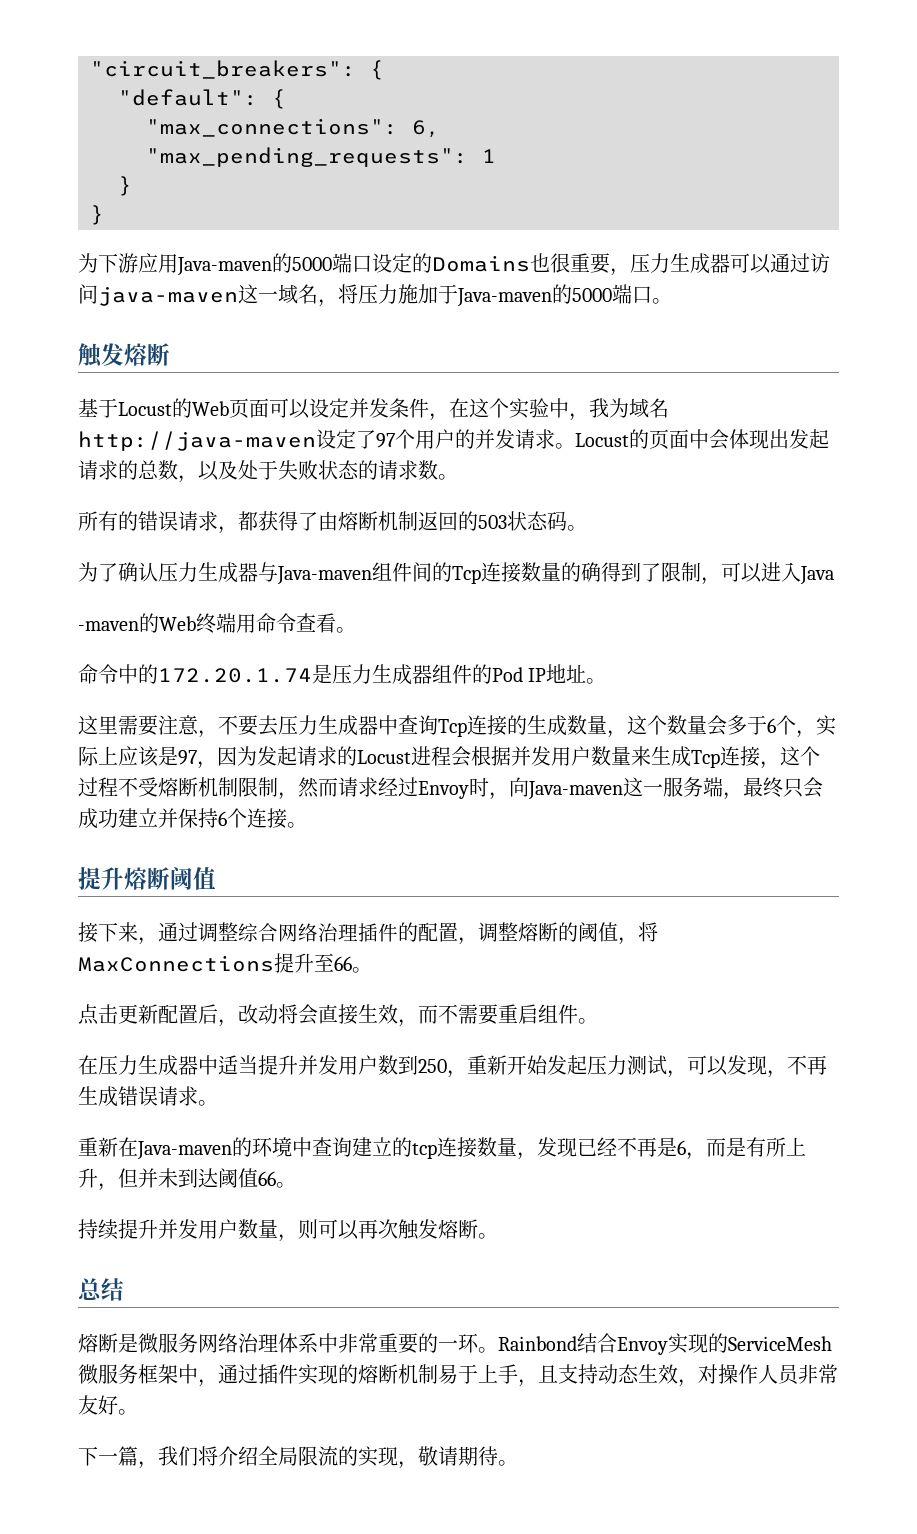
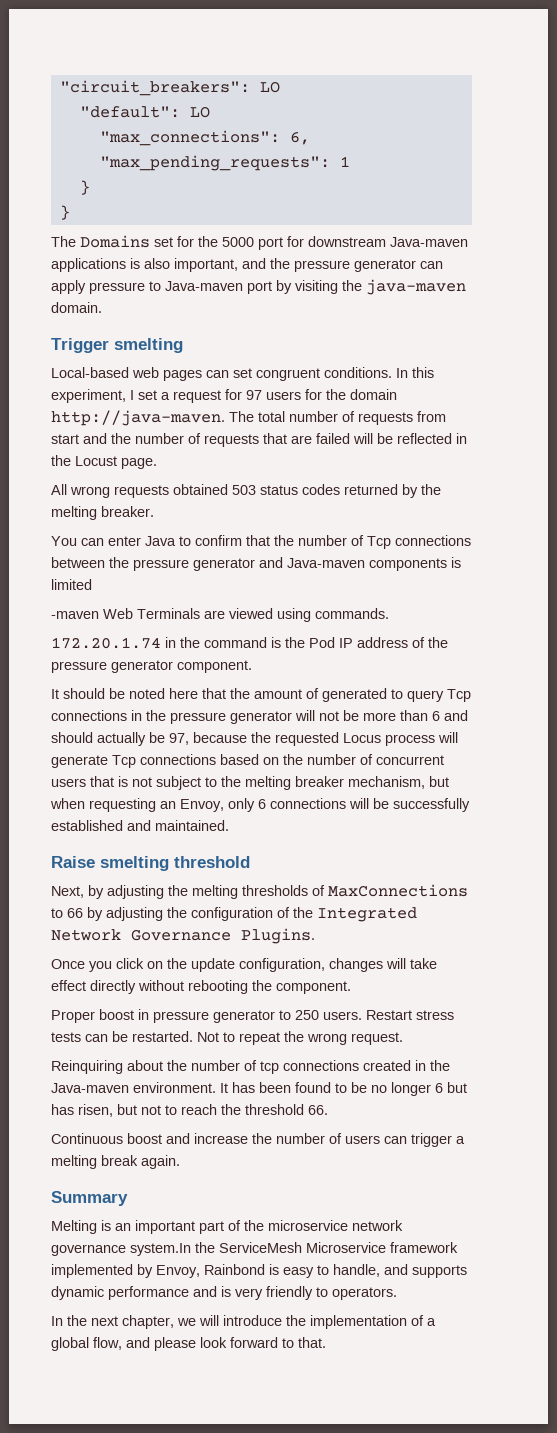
[370,60,384,80] { -> [259,81,280,93] LO
[272,89,286,109] { -> [189,106,210,118] LO
[78,253,830,276] [78,284,672,307] [78,343,170,368] [78,398,669,421] [78,429,829,451] [78,460,458,483] [78,511,587,534] [78,562,834,585] [78,613,356,634] [78,664,607,685] [78,715,836,738] [78,746,820,769] [78,777,823,800] [78,808,307,829] [78,867,216,890] [78,922,658,945] [78,953,372,973] [78,1004,598,1027] [78,1055,827,1078] [78,1086,218,1107] [78,1137,806,1160] [78,1168,296,1191] [78,1219,498,1242] [78,1278,124,1301] [78,1333,832,1355] [78,1364,838,1387] [78,1395,138,1415] [78,1446,518,1469] 为下游应用Java-maven的5000端口设定的Domains也很重要，压力生成器可以通过访问java-maven这一域名，将压力施加于Java-maven的5000端口。 // 触发熔断 // 基于Locust的Web页面可以设定并发条件，在这个实验中，我为域名http://java-maven设定了97个用户的并发请求。Locust的页面中会体现出发起请求的总数，以及处于失败状态的请求数。 // 所有的错误请求，都获得了由熔断机制返回的503状态码。 // 为了确认压力生成器与Java-maven组件间的Tcp连接数量的确得到了限制，可以进入Java // -maven的Web终端用命令查看。 // 命令中的172.20.1.74是压力生成器组件的Pod IP地址。 // 这里需要注意，不要去压力生成器中查询Tcp连接的生成数量，这个数量会多于6个，实际上应该是97，因为发起请求的Locust进程会根据并发用户数量来生成Tcp连接，这个过程不受熔断机制限制，然而请求经过Envoy时，向Java-maven这一服务端，最终只会成功建立并保持6个连接。 // 提升熔断阈值 // 接下来，通过调整综合网络治理插件的配置，调整熔断的阈值，将MaxConnections提升至66。 // 点击更新配置后，改动将会直接生效，而不需要重启组件。 // 在压力生成器中适当提升并发用户数到250，重新开始发起压力测试，可以发现，不再生成错误请求。 // 重新在Java-maven的环境中查询建立的tcp连接数量，发现已经不再是6，而是有所上升，但并未到达阈值66。 // 持续提升并发用户数量，则可以再次触发熔断。 // 总结 // 熔断是微服务网络治理体系中非常重要的一环。Rainbond结合Envoy实现的ServiceMesh微服务框架中，通过插件实现的熔断机制易于上手，且支持动态生效，对操作人员非常友好。 // 下一篇，我们将介绍全局限流的实现，敬请期待。 -> [51,235,468,250] [51,258,443,272] [51,279,466,295] [51,302,102,313] [51,338,183,353] [51,367,434,381] [51,389,397,403] [51,410,446,426] [51,433,467,447] [51,455,157,469] [51,484,441,498] [51,506,154,520] [51,535,471,549] [51,557,461,571] [51,579,92,590] [51,608,389,622] [51,637,448,649] [51,660,252,673] [51,688,471,702] [51,710,468,724] [51,732,458,746] [51,754,444,768] [51,776,449,790] [50,798,470,812] [51,820,229,831] [51,856,250,871] [51,884,468,899] [51,907,417,922] [51,928,315,944] [51,958,437,972] [51,980,351,994] [51,1009,454,1023] [51,1031,403,1045] [51,1060,450,1074] [51,1082,467,1096] [51,1104,328,1117] [51,1133,465,1147] [51,1155,180,1169] [51,1191,128,1206] [51,1220,403,1234] [51,1242,458,1256] [51,1264,467,1278] [51,1286,397,1300] [51,1315,436,1329] [51,1337,326,1351] The Domains set for the 5000 port for downstream Java-maven applications is also important, and the pressure generator can apply pressure to Java-maven port by visiting the java-maven domain. // Trigger smelting // Local-based web pages can set congruent conditions. In this experiment, I set a request for 97 users for the domain http://java-maven. The total number of requests from start and the number of requests that are failed will be reflected in the Locust page. // All wrong requests obtained 503 status codes returned by the melting breaker. // You can enter Java to confirm that the number of Tcp connections between the pressure generator and Java-maven components is limited // -maven Web Terminals are viewed using commands. // 172.20.1.74 in the command is the Pod IP address of the pressure generator component. // It should be noted here that the amount of generated to query Tcp connections in the pressure generator will not be more than 6 and should actually be 97, because the requested Locus process will generate Tcp connections based on the number of concurrent users that is not subject to the melting breaker mechanism, but when requesting an Envoy, only 6 connections will be successfully established and maintained. // Raise smelting threshold // Next, by adjusting the melting thresholds of MaxConnections to 66 by adjusting the configuration of the Integrated Network Governance Plugins. // Once you click on the update configuration, changes will take effect directly without rebooting the component. // Proper boost in pressure generator to 250 users. Restart stress tests can be restarted. Not to repeat the wrong request. // Reinquiring about the number of tcp connections created in the Java-maven environment. It has been found to be no longer 6 but has risen, but not to reach the threshold 66. // Continuous boost and increase the number of users can trigger a melting break again. // Summary // Melting is an important part of the microservice network governance system.In the ServiceMesh Microservice framework implemented by Envoy, Rainbond is easy to handle, and supports dynamic performance and is very friendly to operators. // In the next chapter, we will introduce the implementation of a global flow, and please look forward to that.

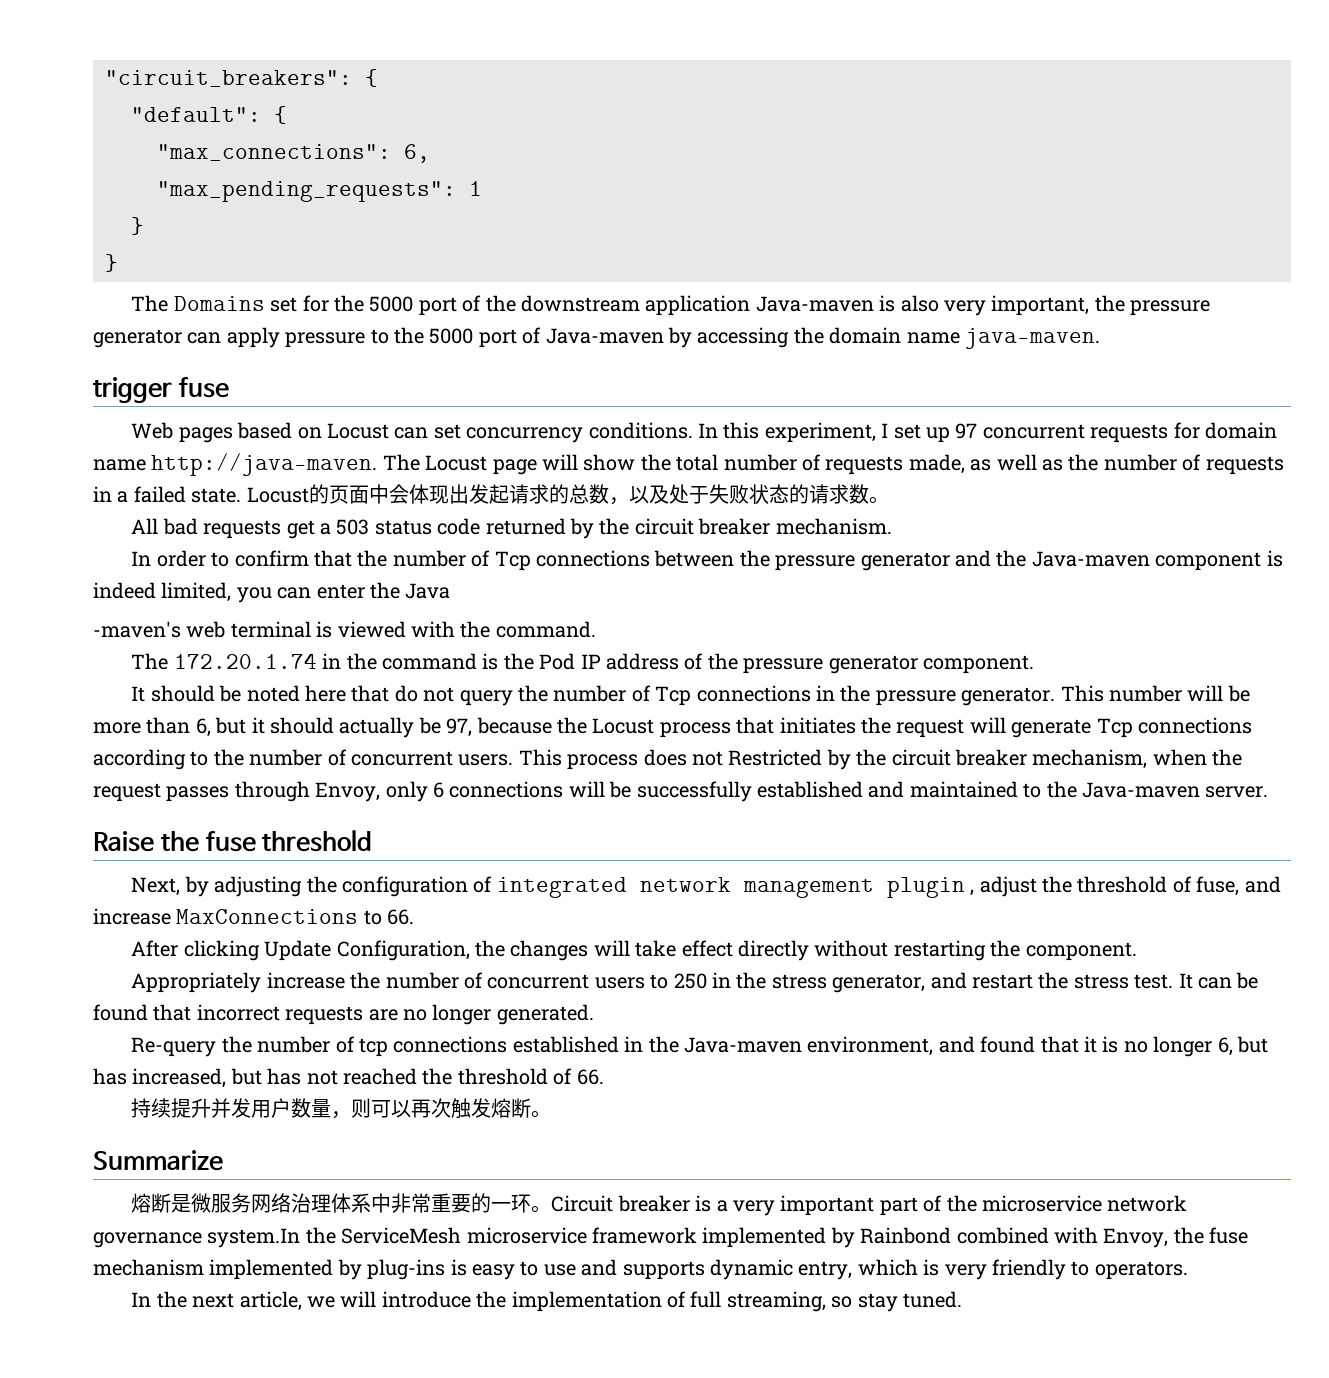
[259,81,280,93] LO -> [365,69,378,87] {
[189,106,210,118] LO -> [274,106,287,124] {
[287,236,468,247] [51,258,266,272] for downstream Java-maven applications is also important, and -> [462,295,1090,316] of the downstream application Java-maven is also very important,
[165,279,466,295] [51,302,102,313] [51,338,183,353] [51,367,202,381] Java-maven port by visiting the java-maven domain. // Trigger smelting // Local-based web pages -> [394,327,1100,349] [93,377,229,403] [131,422,390,443] the 5000 port of Java-maven by accessing the domain name java-maven. // trigger fuse // Web pages based on Locust
[256,368,320,381] congruent -> [466,427,584,443] concurrency
[161,389,397,403] [51,410,446,426] [51,433,467,447] [51,455,157,469] [51,484,228,498] a request for 97 users for the domain http://java-maven. The total number of requests from start and the number of requests that are failed will be reflected in the Locust page. // All wrong requests obtained -> [926,422,1278,443] [93,453,1284,476] [93,484,889,505] [131,518,332,539] up 97 concurrent requests for domain name http://java-maven. The Locust page will show the total number of requests made, as well as the number of requests in a failed state. Locust的页面中会体现出发起请求的总数，以及处于失败状态的请求数。 // All bad requests get a
[302,484,340,495] codes -> [437,518,481,535] code
[51,506,154,520] [51,536,176,546] melting breaker. // You can enter Java -> [634,518,892,535] [131,550,206,567] circuit breaker mechanism. // In order
[287,557,461,571] [51,579,92,590] [51,608,389,622] Java-maven components is limited // -maven Web Terminals are viewed using commands. // -> [996,550,1283,571] [93,582,451,603] [93,621,596,638] [131,653,169,670] the Java-maven component is indeed limited, you can enter the Java // -maven's web terminal is viewed with the command. // The
[230,688,444,702] the amount of generated to query -> [394,685,651,706] do not query the number of
[230,710,468,724] generator will not be more than 6 and -> [961,685,1250,706] [93,717,265,737] generator. This number will be more than 6, but it
[275,732,435,746] requested Locus process -> [592,717,965,738] Locust process that initiates the request
[220,754,444,765] [51,776,449,790] [50,798,176,812] based on the number of concurrent users that is not subject to the melting breaker mechanism, but when requesting an -> [93,749,1243,770] [93,781,310,802] according to the number of concurrent users. This process does not Restricted by the circuit breaker mechanism, when the request passes through
[155,820,229,831] maintained. -> [909,781,1269,798] maintained to the Java-maven server.
[100,856,169,871] smelting -> [160,831,256,852] the fuse
[192,884,468,899] [51,907,417,922] [51,928,315,944] [51,958,325,972] melting thresholds of MaxConnections to 66 by adjusting the configuration of the Integrated Network Governance Plugins. // Once you click on the update configuration, -> [342,876,1281,898] [93,908,415,925] [131,940,506,961] configuration of integrated network management plugin , adjust the threshold of fuse, and increase MaxConnections to 66. // After clicking Update Configuration, the
[188,980,248,994] rebooting -> [893,940,986,961] restarting
[51,1009,454,1023] [51,1031,403,1045] [51,1060,163,1074] Proper boost in pressure generator to 250 users. Restart stress tests can be restarted. Not to repeat the wrong request. // Reinquiring about -> [131,972,1259,993] [93,1004,594,1025] [131,1037,217,1057] Appropriately increase the number of concurrent users to 250 in the stress generator, and restart the stress test. It can be found that incorrect requests are no longer generated. // Re-query
[363,1060,411,1071] created -> [512,1036,619,1053] established
[133,1082,467,1096] [51,1104,328,1117] [51,1133,465,1147] [51,1155,180,1169] [51,1191,128,1206] [51,1220,131,1234] environment. It has been found to be no longer 6 but has risen, but not to reach the threshold 66. // Continuous boost and increase the number of users can trigger a melting break again. // Summary // Melting is an -> [807,1036,1269,1057] [93,1068,604,1088] [131,1098,552,1119] [93,1150,223,1171] [131,1193,776,1216] environment, and found that it is no longer 6, but has increased, but has not reached the threshold of 66. // 持续提升并发用户数量，则可以再次触发熔断。 // Summarize // 熔断是微服务网络治理体系中非常重要的一环。Circuit breaker is a very
[306,1242,386,1253] Microservice -> [466,1227,587,1244] microservice
[156,1264,265,1278] Envoy, Rainbond -> [860,1227,1249,1248] [93,1259,446,1280] Rainbond combined with Envoy, the fuse mechanism implemented by plug-ins
[333,1264,380,1277] handle, -> [543,1264,576,1276] use
[108,1286,217,1300] performance and -> [798,1259,918,1280] entry, which
[122,1315,174,1329] chapter, -> [239,1291,302,1311] article,
[427,1318,436,1326] [51,1337,326,1351] a global flow, and please look forward to that. -> [690,1291,963,1312] full streaming, so stay tuned.

